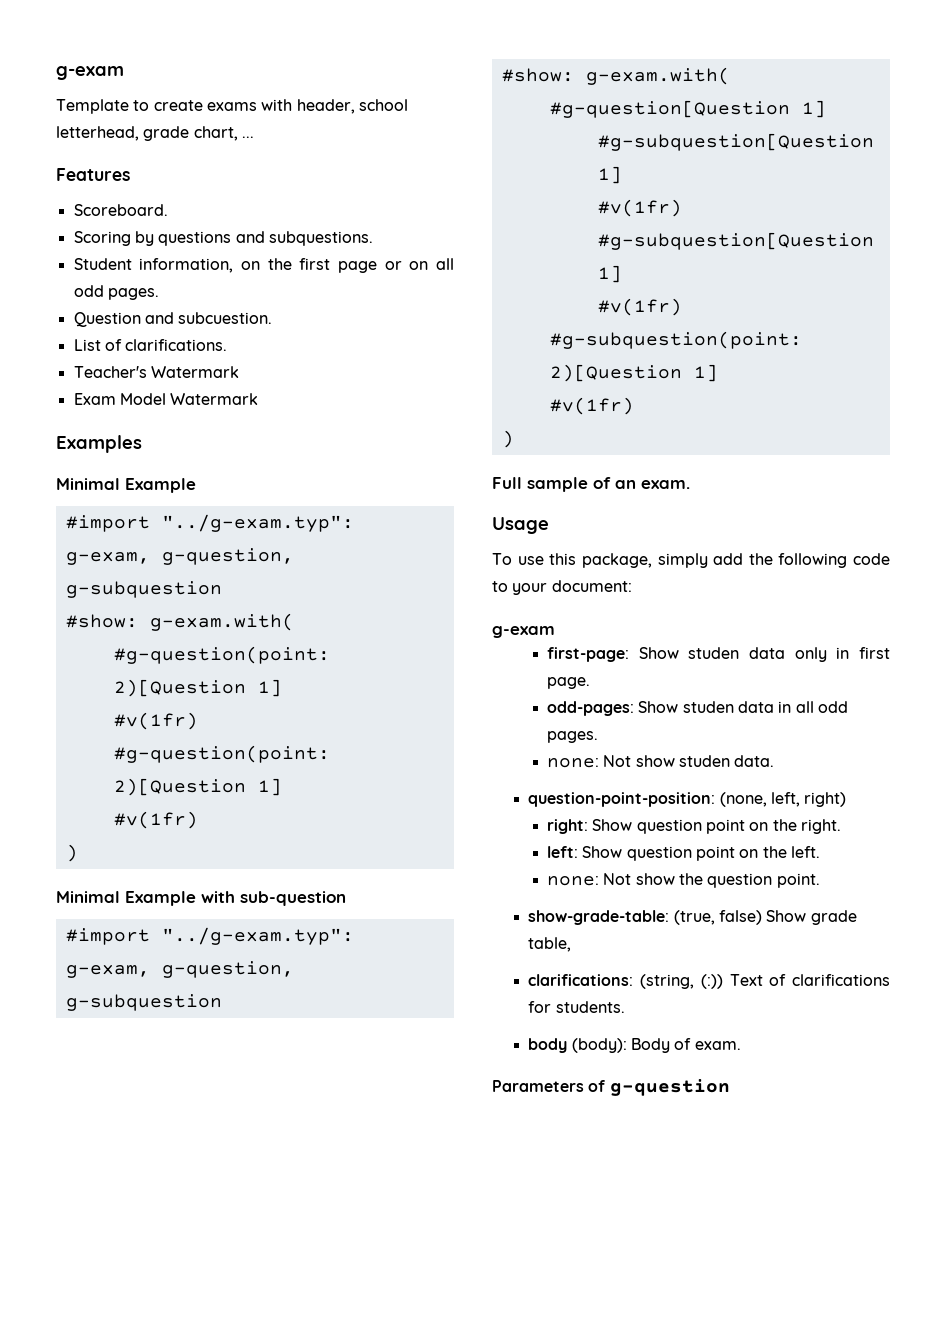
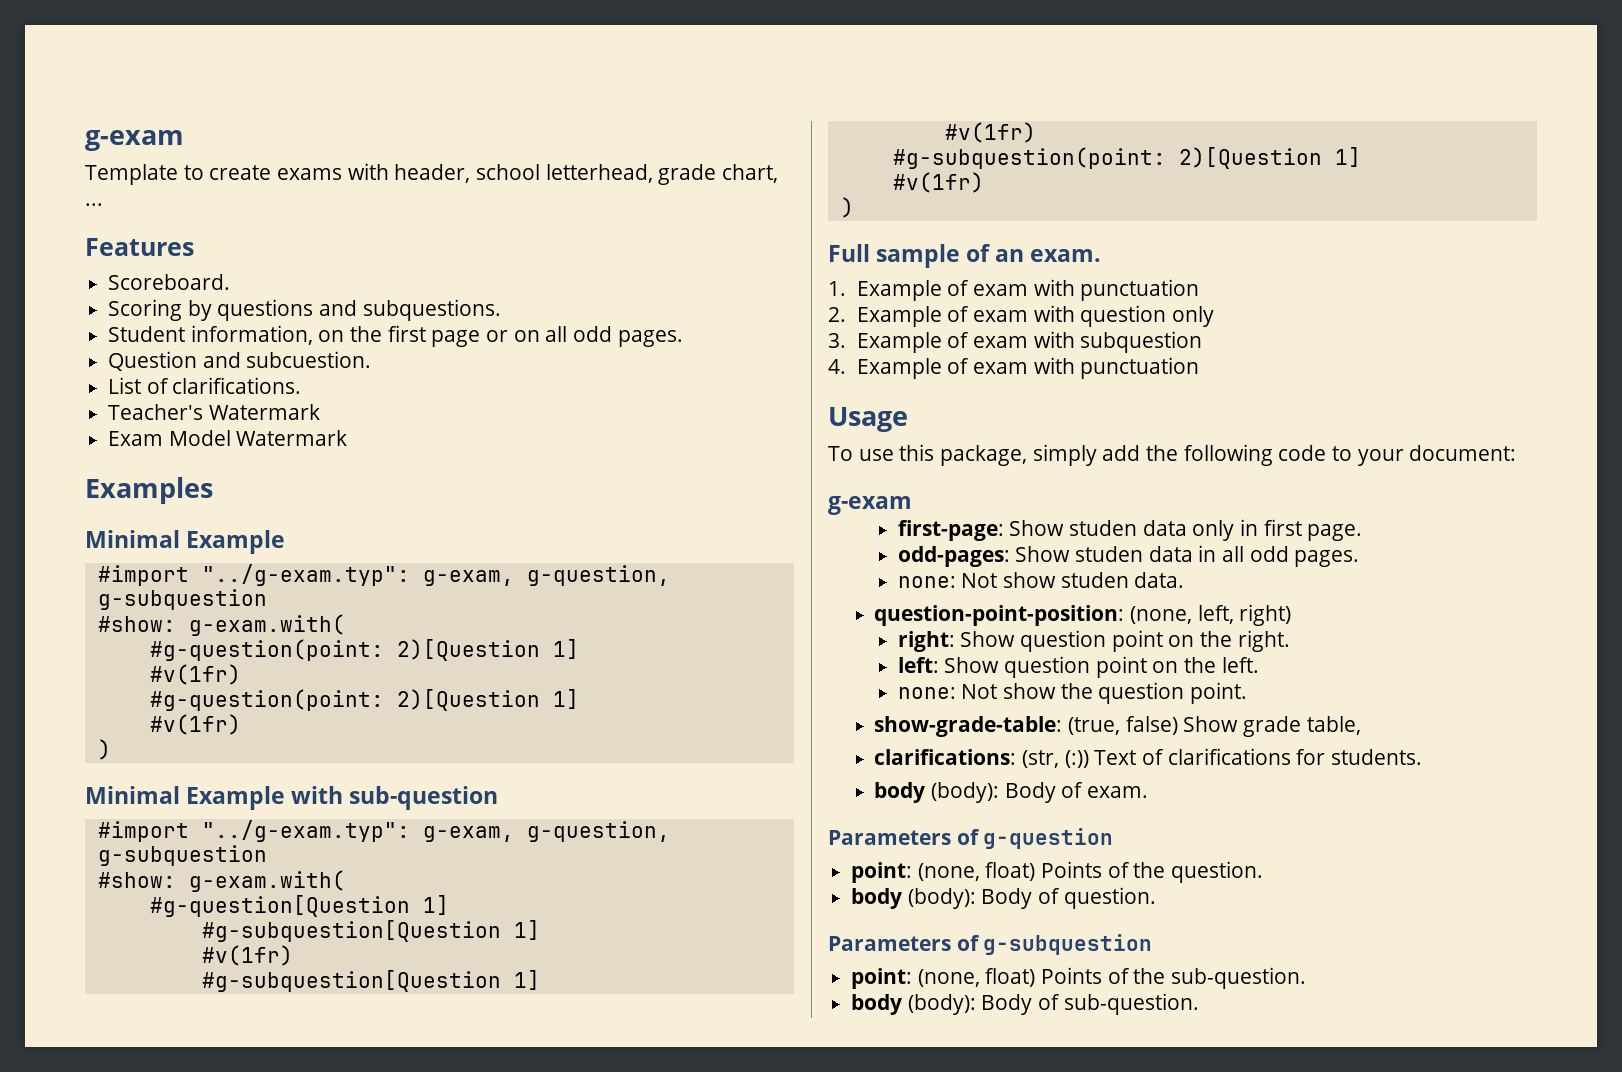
(690, 484) none -> [828,279,1200,301] [828,305,1214,327] [828,331,1203,353] [828,357,1200,379] // 1. Example of exam with punctuation // 2. Example of exam with question only // 3. Example of exam with subquestion // 4. Example of exam with punctuation
[640,974,695,989] (string, -> [1022,750,1060,768] (str,
(730, 1087) none -> [851,861,1264,883] [851,887,1156,909] [828,934,1153,955] [851,967,1307,989] [851,993,1199,1015] // point: (none, float) Points of the question. // body (body): Body of question. // Parameters of g-subquestion // point: (none, float) Points of the sub-question. // body (body): Body of sub-question.

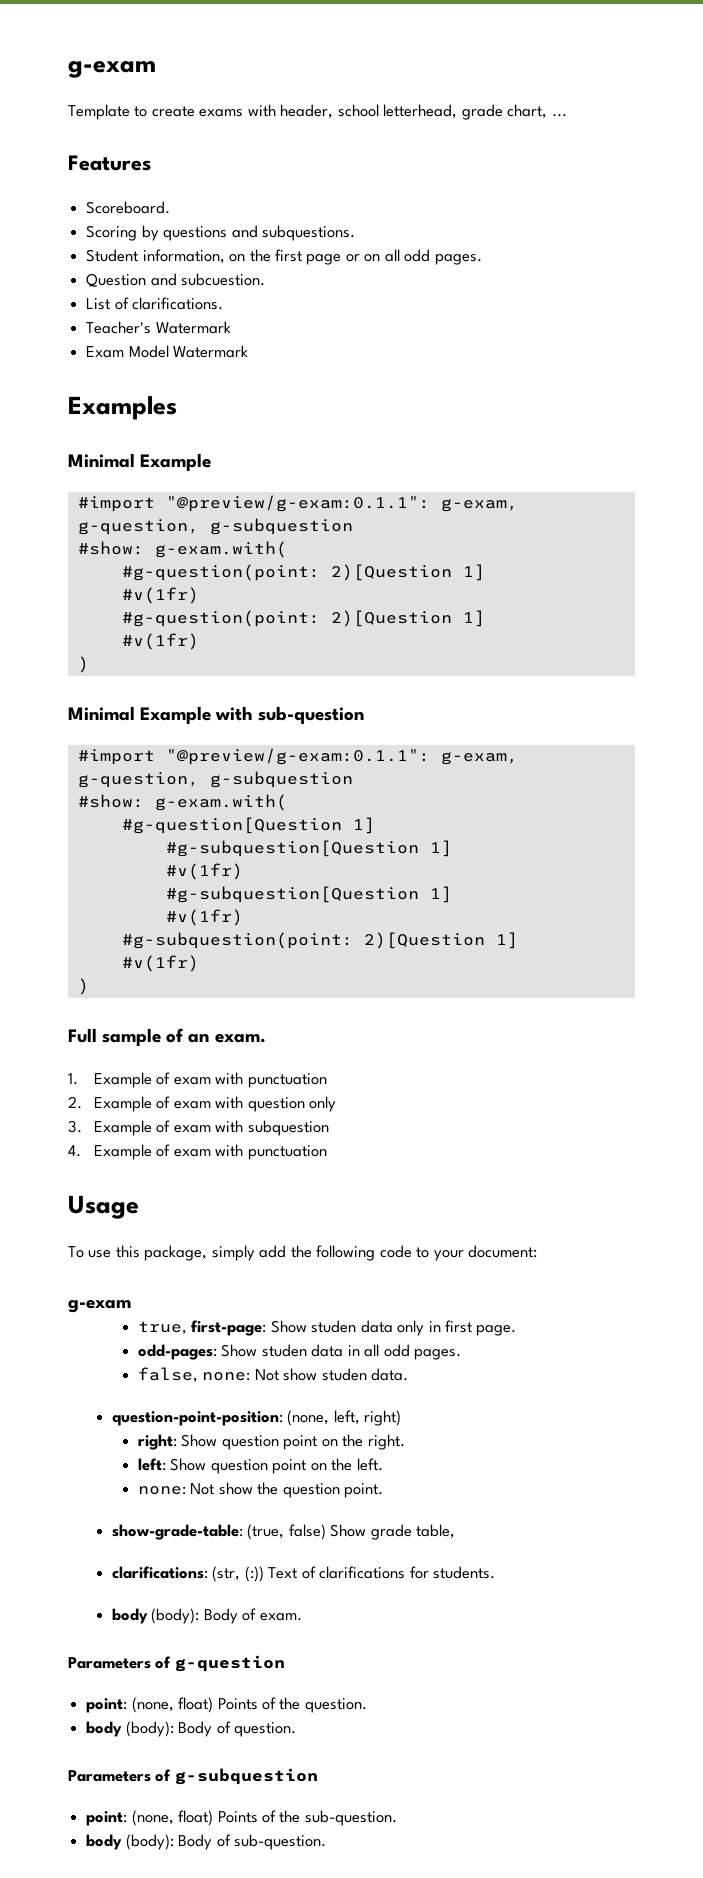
[201,564,410,586] "../g-exam.typ": -> [165,495,430,512] "@preview/g-exam:0.1.1":
[201,820,410,842] "../g-exam.typ": -> [165,748,430,765] "@preview/g-exam:0.1.1":
(912, 505) none -> [137,1321,187,1335] true,
(1360, 558) none -> [137,1367,198,1383] false,

